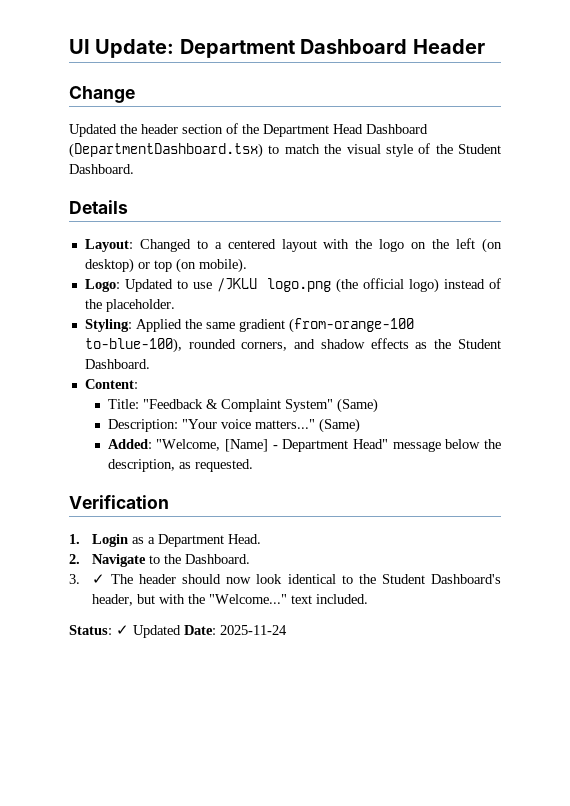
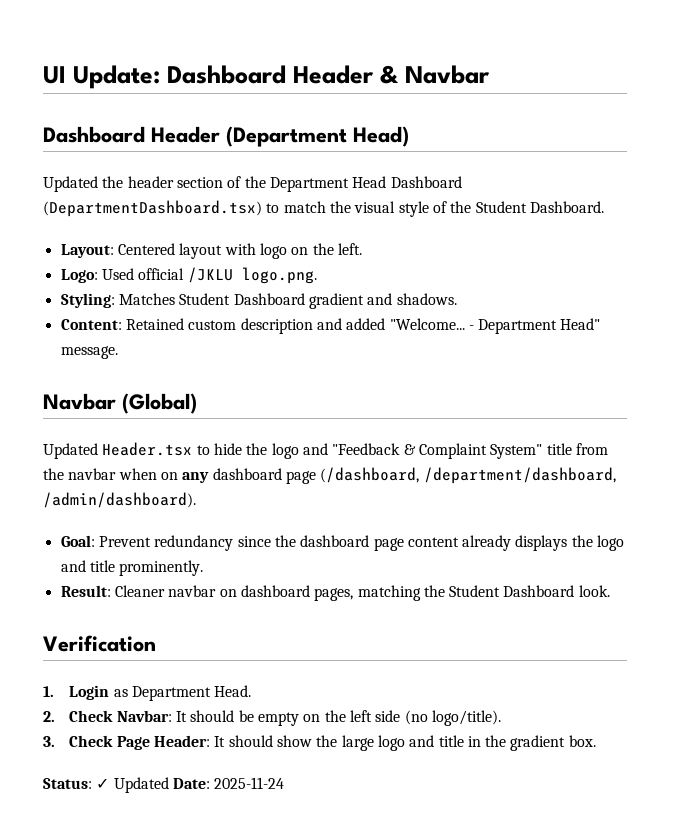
[179,39,485,58] [69,86,135,103] Department Dashboard Header // Change -> [167,65,490,84] [43,126,409,147] Dashboard Header & Navbar // Dashboard Header (Department Head)
[69,200,128,214] // Details -> (604, 207) none
[139,239,276,252] Changed to a centered -> [117,243,175,255] Centered
[355,239,373,249] the -> (256, 249) none
[456,238,503,253] [84,258,247,273] [84,278,501,293] [84,299,175,312] [84,318,414,333] [84,338,502,353] [84,359,150,369] [84,379,138,389] [107,398,378,413] [107,418,360,433] [107,439,501,452] [107,459,253,472] left (on desktop) or top (on mobile). // Logo: Updated to use /JKLU logo.png (the official logo) instead of the placeholder. // Styling: Applied the same gradient (from-orange-100 to-blue-100), rounded corners, and shadow effects as the Student Dashboard. // Content: // Title: "Feedback & Complaint System" (Same) // Description: "Your voice matters..." (Same) // Added: "Welcome, [Name] - Department Head" message below the description, as requested. -> [337,243,362,255] [60,267,317,284] [60,293,457,309] [60,318,601,334] [60,346,118,359] [43,393,197,414] [43,442,608,459] [43,467,616,484] [43,492,196,508] [60,535,625,551] [60,560,204,576] [60,585,610,601] left. // Logo: Used official /JKLU logo.png. // Styling: Matches Student Dashboard gradient and shadows. // Content: Retained custom description and added "Welcome... - Department Head" message. // Navbar (Global) // Updated Header.tsx to hide the logo and "Feedback & Complaint System" title from the navbar when on any dashboard page (/dashboard, /department/dashboard, /admin/dashboard). // Goal: Prevent redundancy since the dashboard page content already displays the logo and title prominently. // Result: Cleaner navbar on dashboard pages, matching the Student Dashboard look.
[147,537,155,544] a -> (128, 693) none
[91,554,250,567] [69,574,501,584] [91,594,368,606] Navigate to the Dashboard. // 3. ✓ The header should now look identical to the Student Dashboard's header, but with the "Welcome..." text included. -> [69,710,501,726] [43,735,596,751] Check Navbar: It should be empty on the left side (no logo/title). // 3. Check Page Header: It should show the large logo and title in the gradient box.

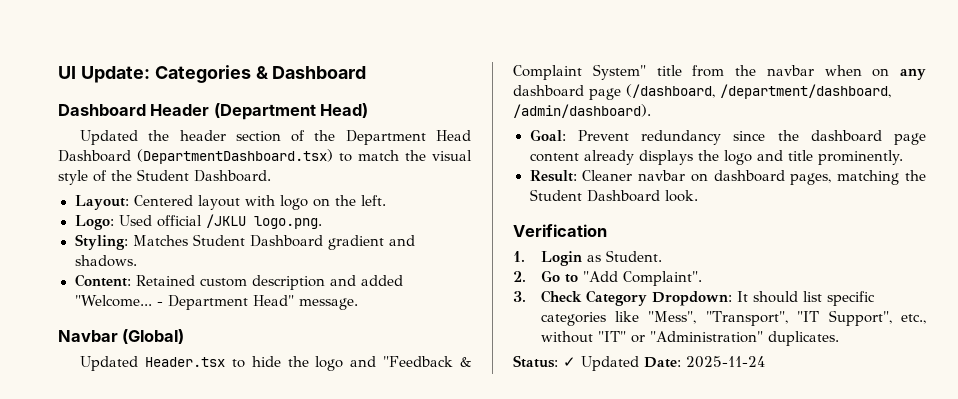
[167,65,490,84] Dashboard Header & Navbar -> [154,65,367,83] Categories & Dashboard
[131,685,252,701] [43,710,501,726] [43,735,596,751] Department Head. // 2. Check Navbar: It should be empty on the left side (no logo/title). // 3. Check Page Header: It should show the large logo and title in the gradient box. -> [605,250,662,262] [513,270,702,286] [513,290,875,306] [540,310,926,326] [540,331,839,346] Student. // 2. Go to "Add Complaint". // 3. Check Category Dropdown: It should list specific categories like "Mess", "Transport", "IT Support", etc., without "IT" or "Administration" duplicates.

